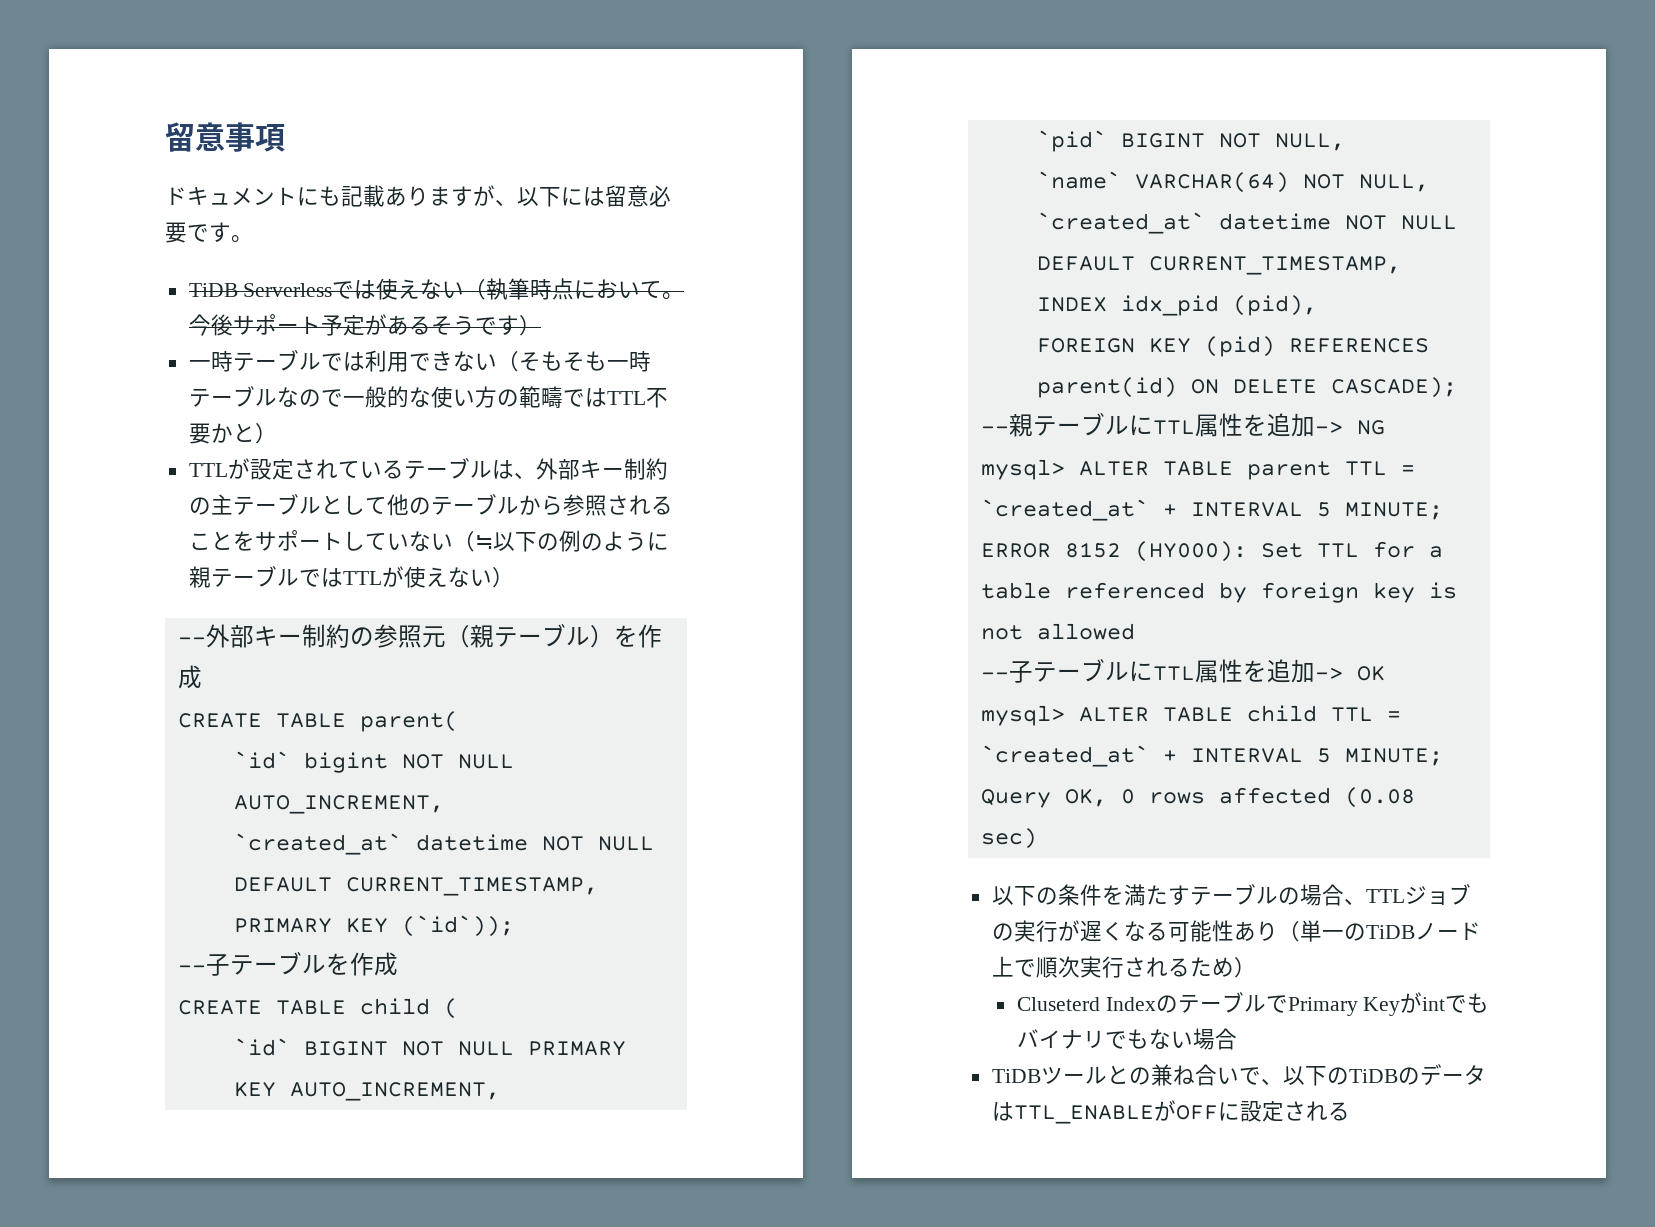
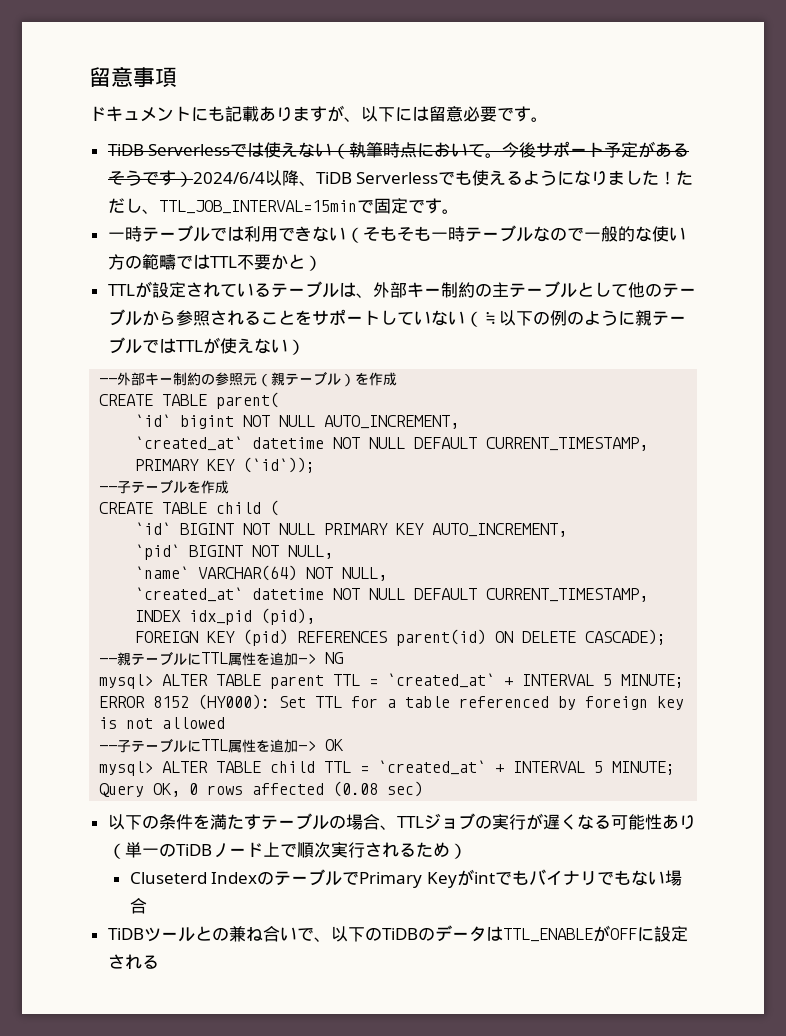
(541, 325) none -> [192,170,694,186] [107,198,459,214] 2024/6/4以降、TiDB Serverlessでも使えるようになりました！ただし、TTL_JOB_INTERVAL=15minで固定です。

